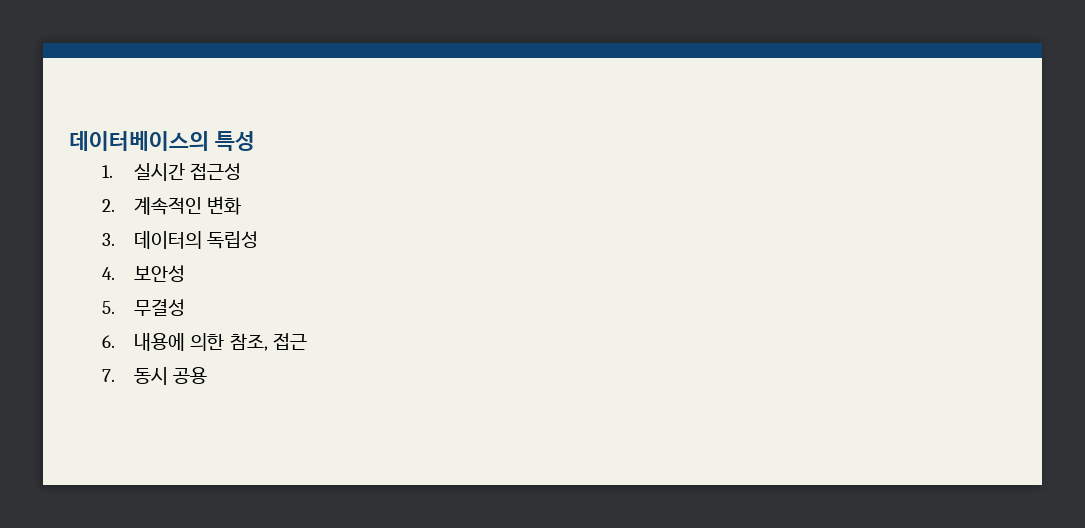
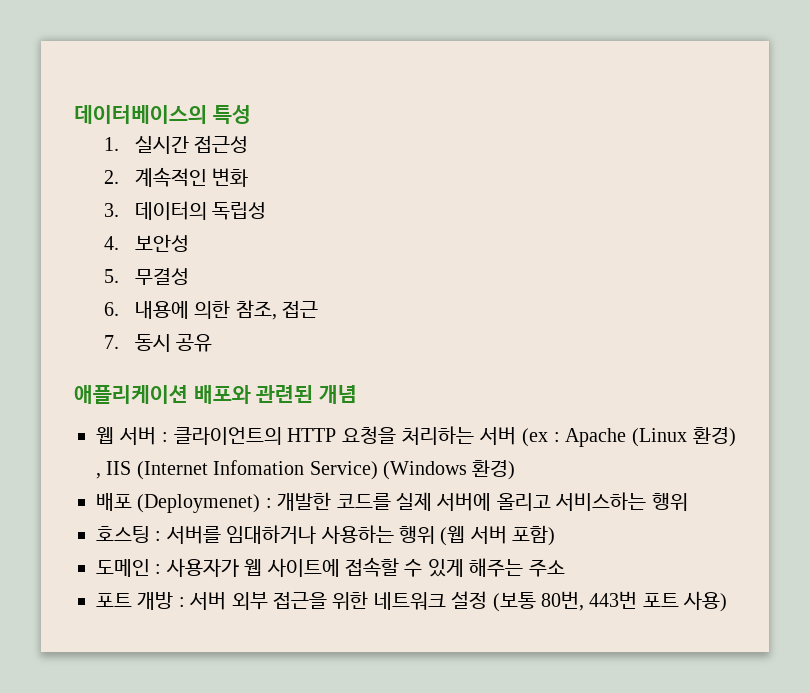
[173,367,208,384] 공용 -> [176,334,213,352] [74,385,358,404] [96,426,736,447] [96,460,516,480] [96,492,688,513] [96,525,556,546] [96,557,565,577] [96,591,728,612] 공유 // 애플리케이션 배포와 관련된 개념 // 웹 서버 : 클라이언트의 HTTP 요청을 처리하는 서버 (ex : Apache (Linux 환경) , IIS (Internet Infomation Service) (Windows 환경) // 배포 (Deploymenet) : 개발한 코드를 실제 서버에 올리고 서비스하는 행위 // 호스팅 : 서버를 임대하거나 사용하는 행위 (웹 서버 포함) // 도메인 : 사용자가 웹 사이트에 접속할 수 있게 해주는 주소 // 포트 개방 : 서버 외부 접근을 위한 네트워크 설정 (보통 80번, 443번 포트 사용)

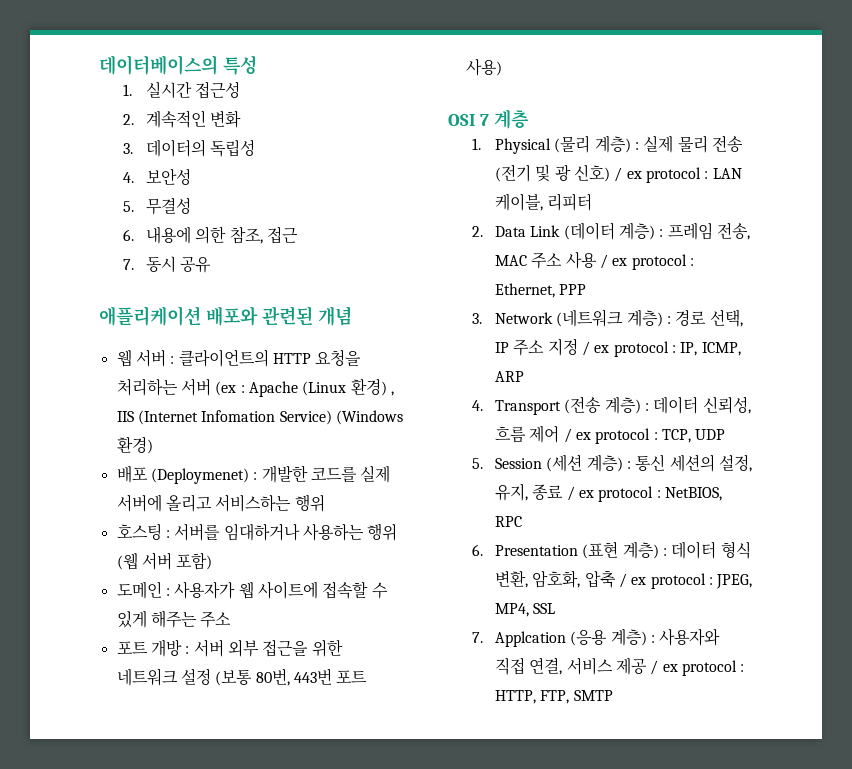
(728, 601) none -> [448,109,529,129] [471,135,743,154] [495,164,742,183] [495,193,593,211] [471,222,750,240] [495,251,694,270] [495,283,587,298] [471,309,743,327] [495,338,741,357] [495,371,525,382] [471,396,751,415] [495,425,726,444] [471,454,752,472] [495,483,722,502] [495,516,523,527] [471,541,751,559] [495,570,753,589] [495,603,556,617] [471,628,721,647] [495,657,745,676] [495,690,613,704] // OSI 7 계층 // 1. Physical (물리 계층) : 실제 물리 전송 (전기 및 광 신호) / ex protocol : LAN 케이블, 리피터 // 2. Data Link (데이터 계층) : 프레임 전송, MAC 주소 사용 / ex protocol : Ethernet, PPP // 3. Network (네트워크 계층) : 경로 선택, IP 주소 지정 / ex protocol : IP, ICMP, ARP // 4. Transport (전송 계층) : 데이터 신뢰성, 흐름 제어 / ex protocol : TCP, UDP // 5. Session (세션 계층) : 통신 세션의 설정, 유지, 종료 / ex protocol : NetBIOS, RPC // 6. Presentation (표현 계층) : 데이터 형식 변환, 암호화, 압축 / ex protocol : JPEG, MP4, SSL // 7. Applcation (응용 계층) : 사용자와 직접 연결, 서비스 제공 / ex protocol : HTTP, FTP, SMTP

